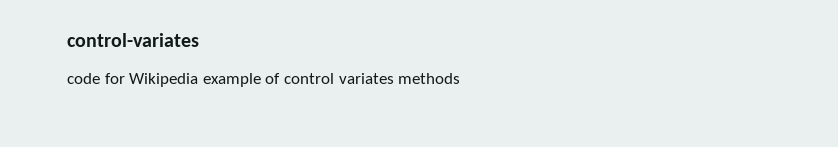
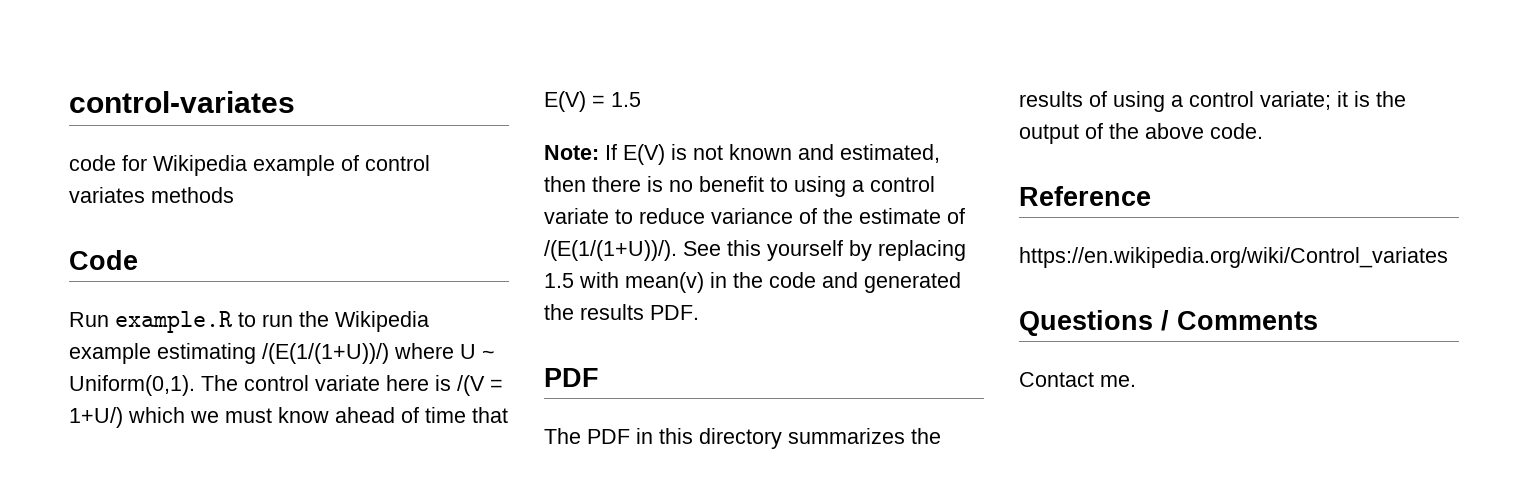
(461, 78) none -> [69,250,138,270] [69,311,429,333] [69,343,495,364] [69,375,503,396] [69,407,508,428] [544,91,641,112] [544,144,940,165] [544,176,935,197] [544,208,965,224] [544,240,966,261] [544,272,961,293] [544,304,699,320] [544,368,599,387] [544,428,941,449] [1019,91,1406,112] [1019,123,1263,144] [1019,186,1151,206] [1019,247,1448,268] [1019,310,1318,336] [1019,372,1136,387] // Code // Run example.R to run the Wikipedia example estimating /(E(1/(1+U))/) where U ~ Uniform(0,1). The control variate here is /(V = 1+U/) which we must know ahead of time that E(V) = 1.5 // Note: If E(V) is not known and estimated, then there is no benefit to using a control variate to reduce variance of the estimate of /(E(1/(1+U))/). See this yourself by replacing 1.5 with mean(v) in the code and generated the results PDF. // PDF // The PDF in this directory summarizes the results of using a control variate; it is the output of the above code. // Reference // https://en.wikipedia.org/wiki/Control_variates // Questions / Comments // Contact me.

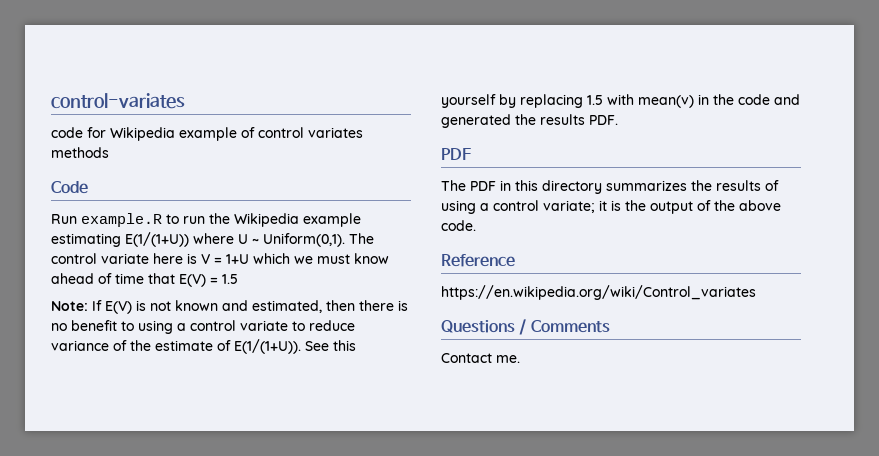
[262,343,389,364] /(E(1/(1+U))/) -> [125,232,189,247] E(1/(1+U))
[457,375,503,396] [69,407,123,428] /(V = 1+U/) -> [201,254,249,264] V = 1+U
[544,240,677,261] /(E(1/(1+U))/). -> [234,339,301,354] E(1/(1+U)).

